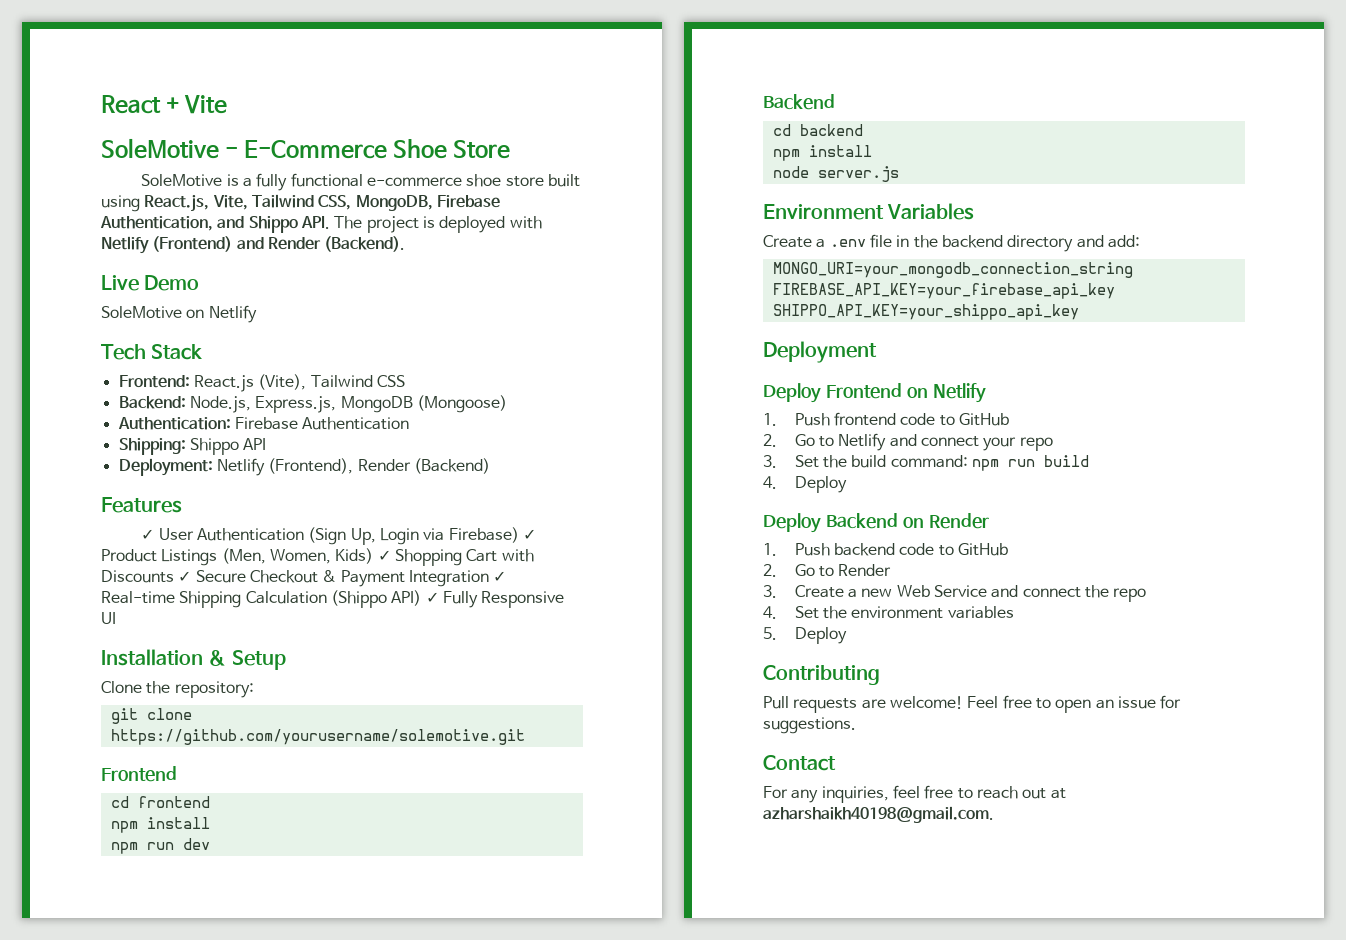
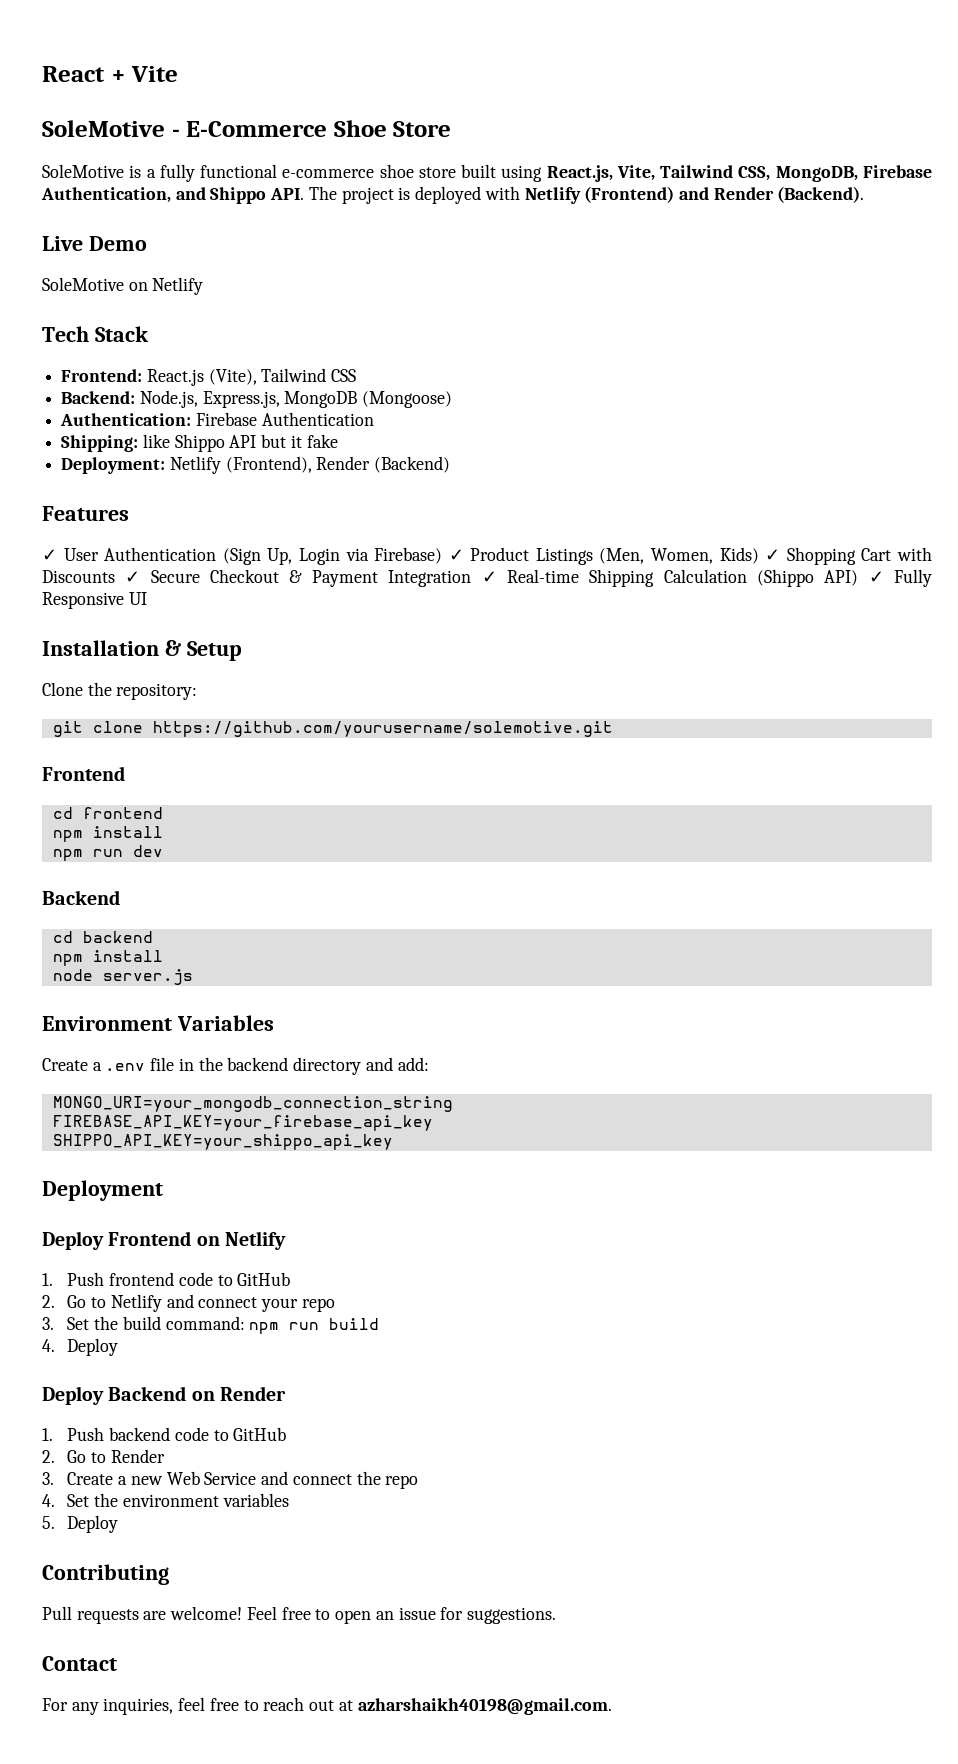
(186, 446) none -> [142,434,170,448] like
(267, 444) none -> [261,434,338,448] but it fake

